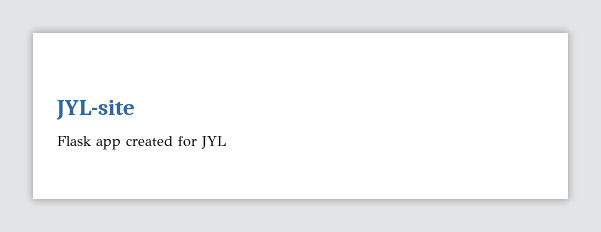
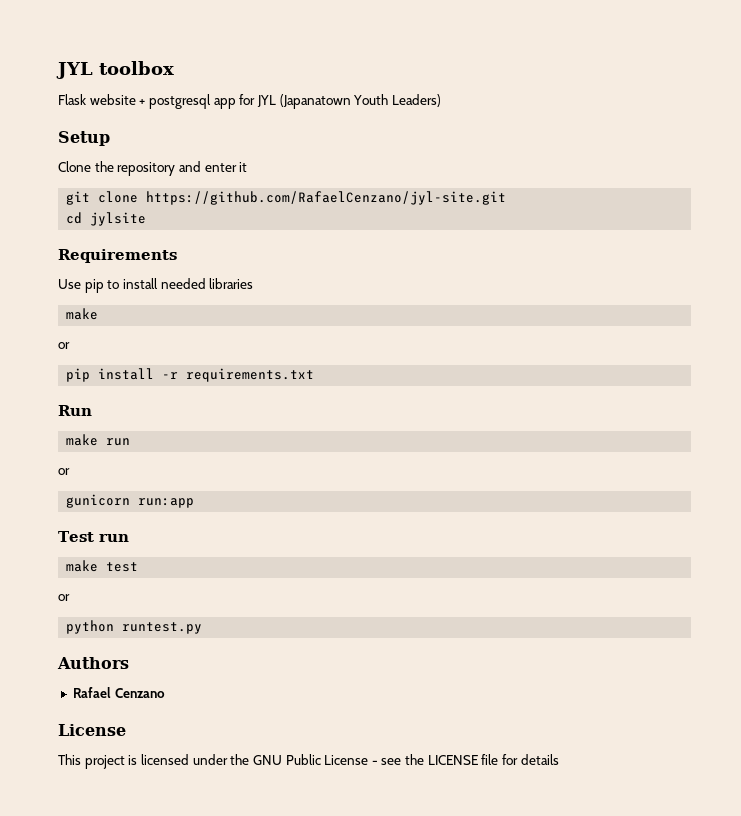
[56,100,135,120] JYL-site -> [56,61,174,79] JYL toolbox
[96,136,226,150] app created for JYL -> [89,94,441,109] [58,131,110,146] [58,161,248,176] [66,191,507,205] [66,212,147,226] [58,249,177,263] [58,278,254,293] [66,308,99,320] [58,342,70,349] [66,368,315,382] [58,405,92,416] [66,434,131,446] [58,468,70,475] [66,494,195,508] [58,531,129,542] [66,560,139,572] [58,594,70,601] [66,620,203,634] [57,657,129,669] [72,687,165,698] [58,724,126,736] [58,754,559,769] website + postgresql app for JYL (Japanatown Youth Leaders) // Setup // Clone the repository and enter it // git clone https://github.com/RafaelCenzano/jyl-site.git // cd jylsite // Requirements // Use pip to install needed libraries // make // or // pip install -r requirements.txt // Run // make run // or // gunicorn run:app // Test run // make test // or // python runtest.py // Authors // Rafael Cenzano // License // This project is licensed under the GNU Public License - see the LICENSE file for details

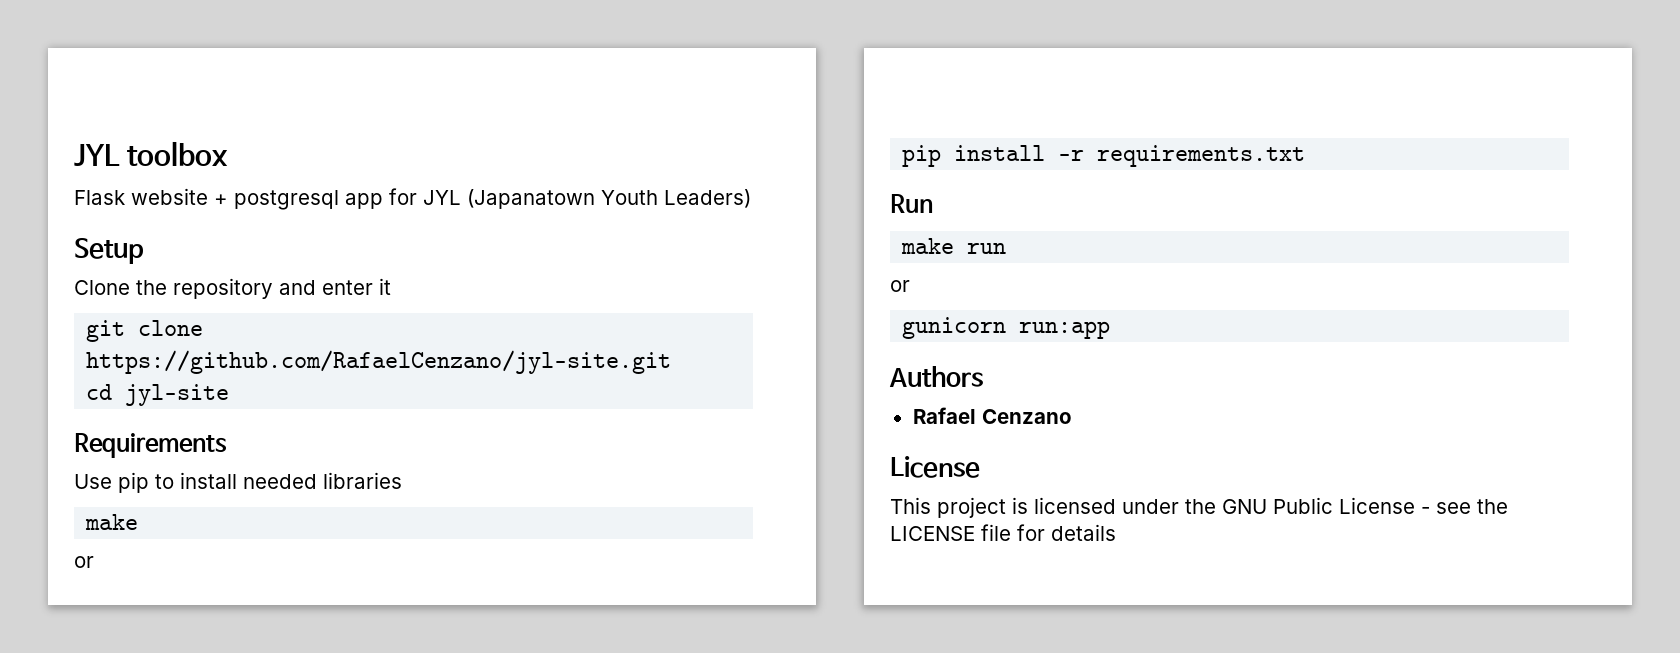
[90,212,147,226] jylsite -> [125,384,230,406] jyl-site
[58,531,129,542] [66,560,139,572] [58,594,70,601] [66,620,203,634] // Test run // make test // or // python runtest.py -> (1111, 330) none

